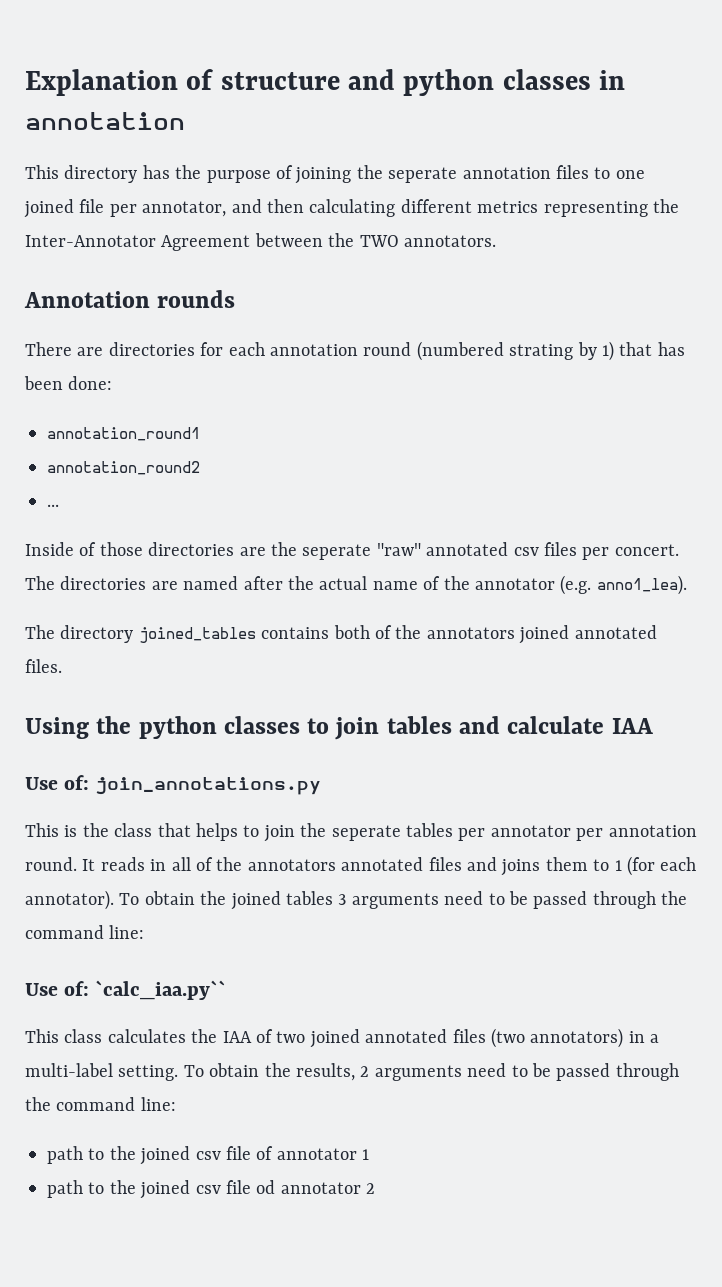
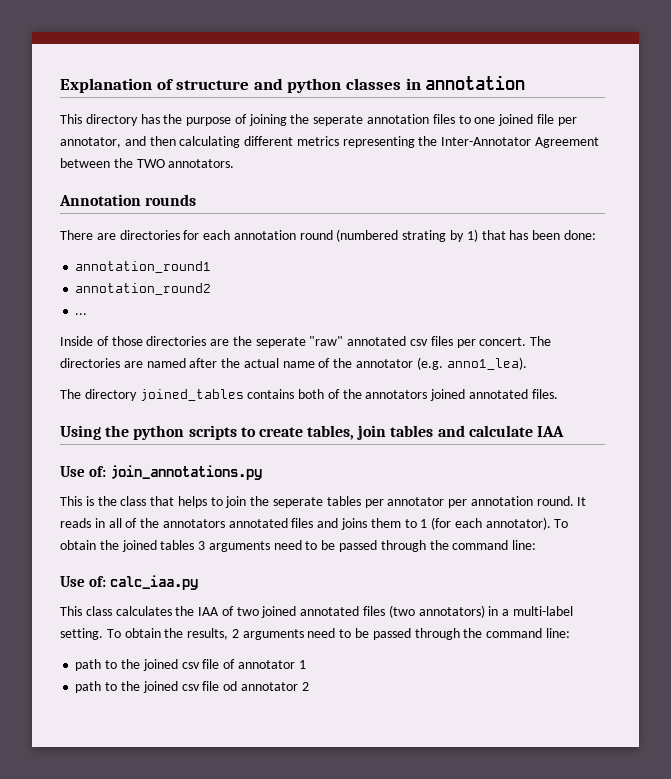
[223,716,330,734] classes to -> [188,425,355,440] scripts to create tables,
[95,980,227,1000] `calc_iaa.py`` -> [109,575,198,590] calc_iaa.py

